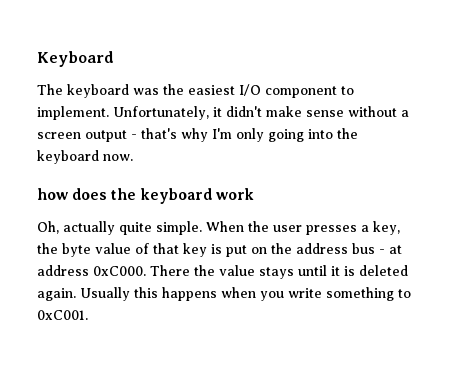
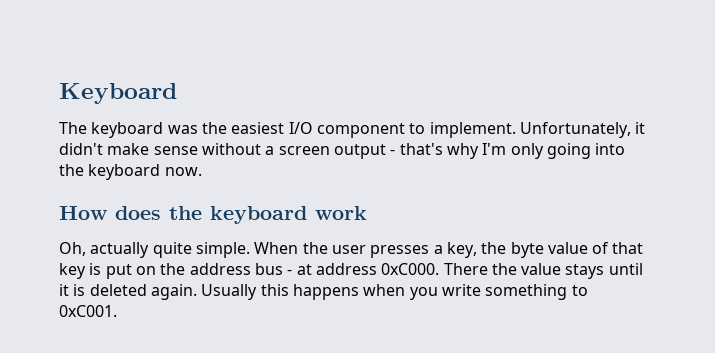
[37,188,68,200] how -> [59,206,107,220] How

